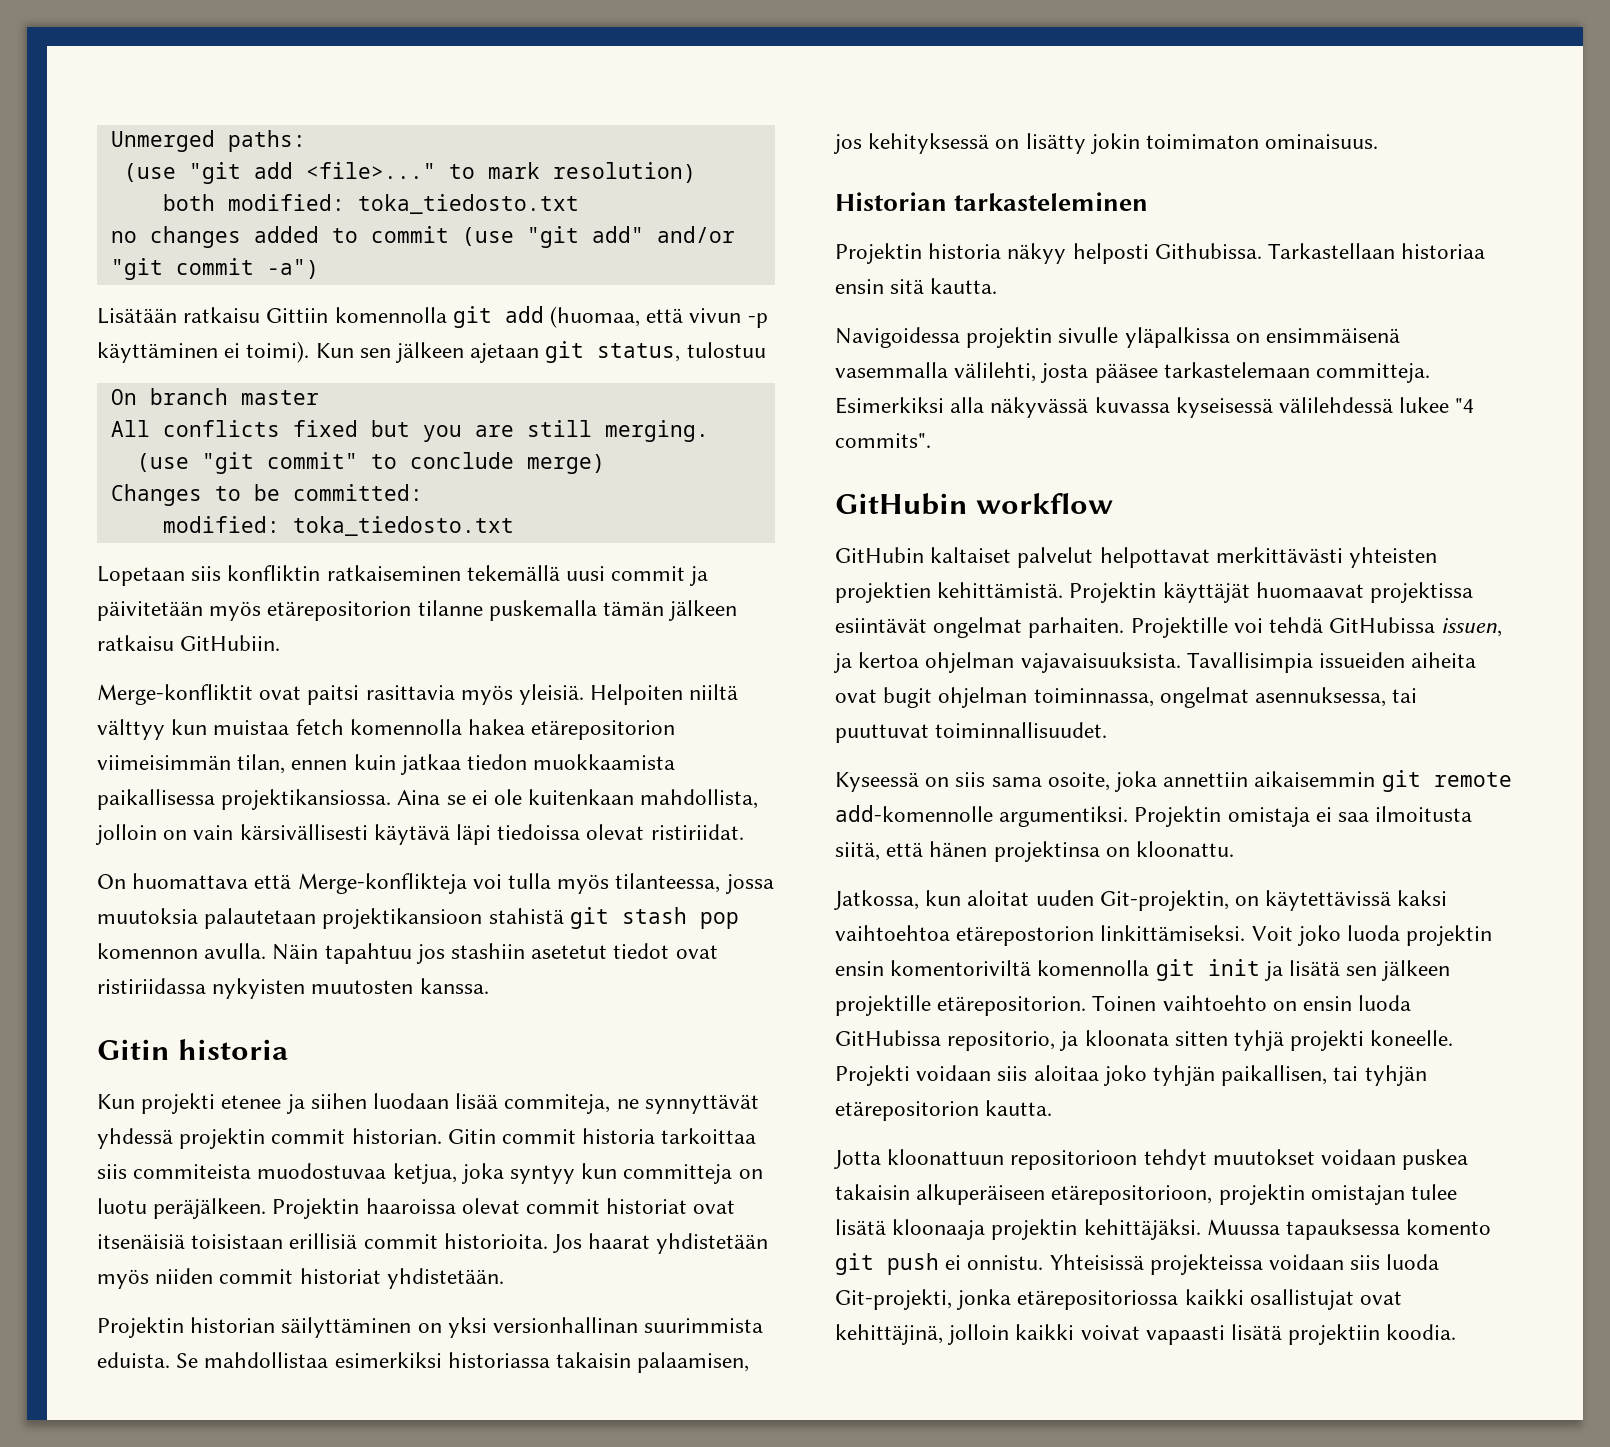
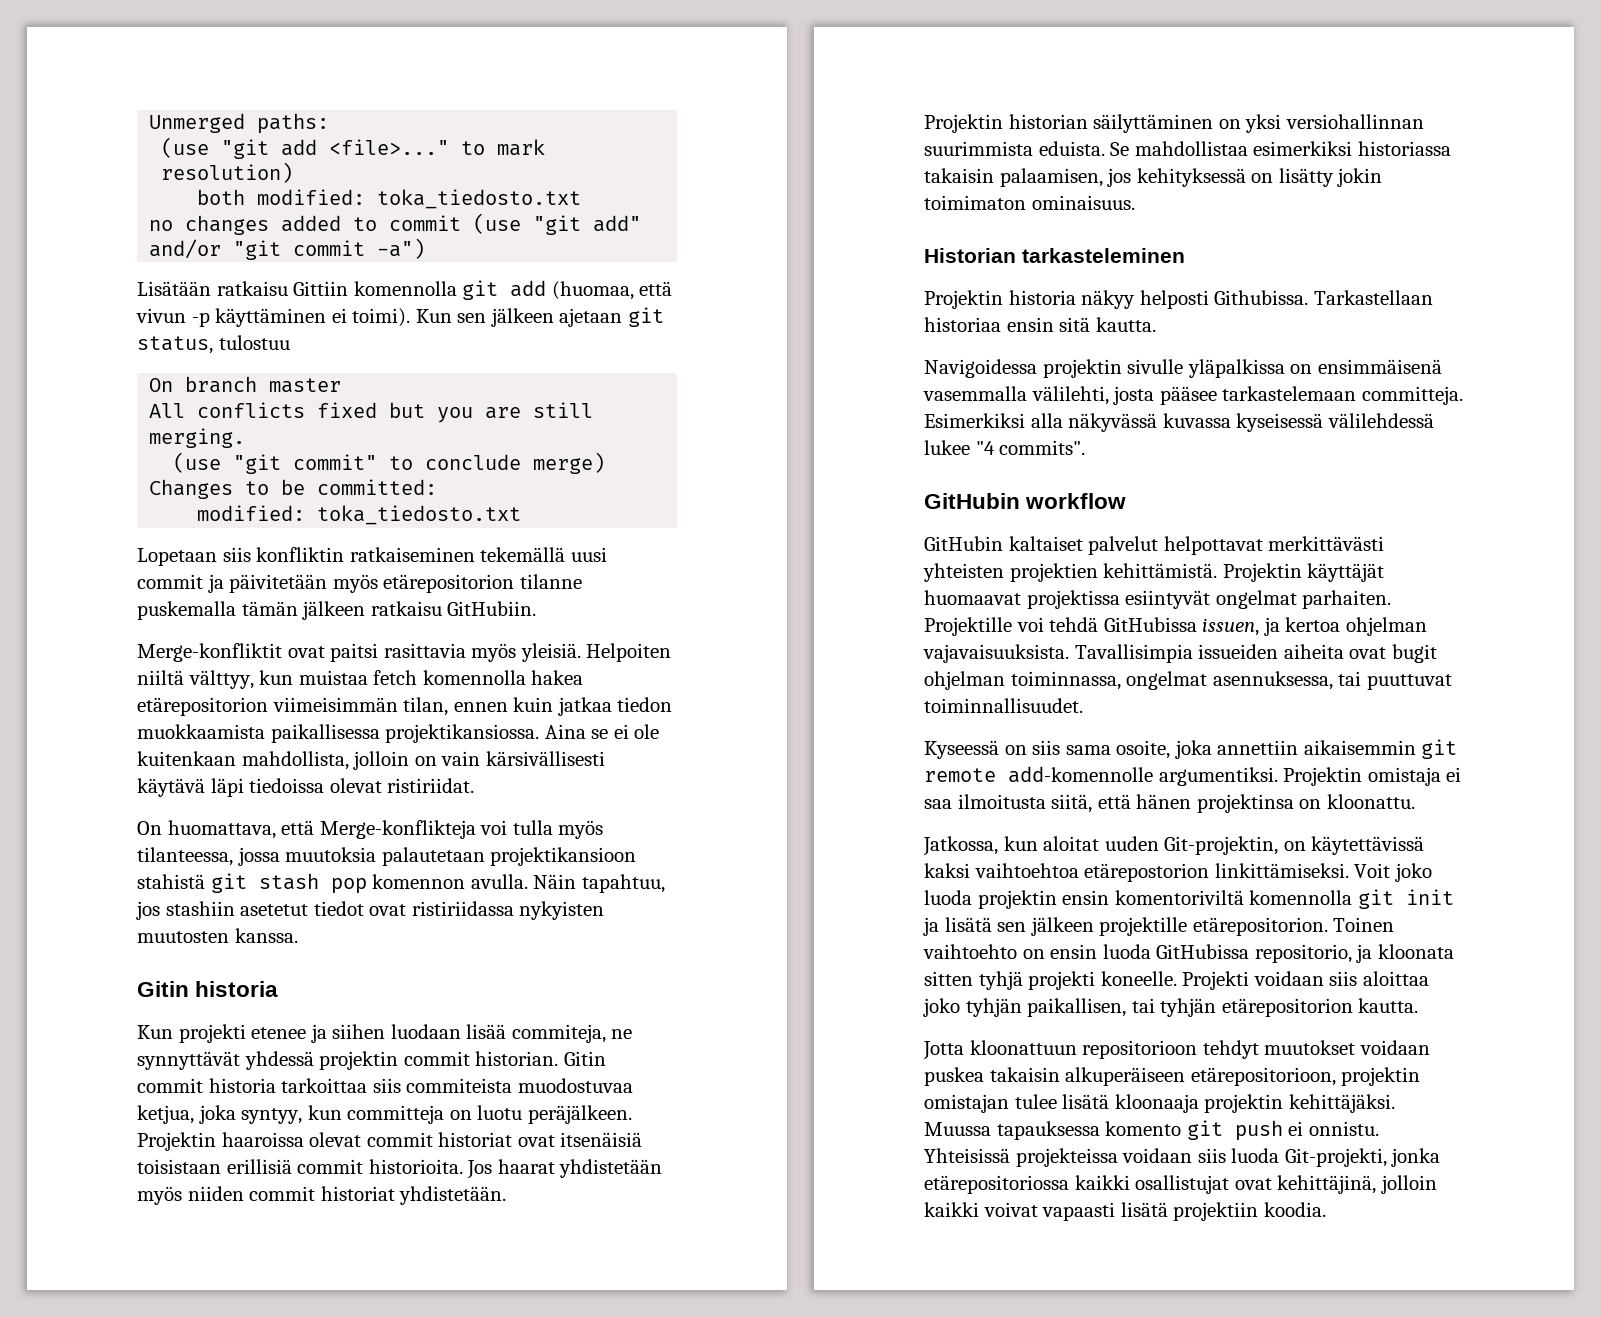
[97,719,165,740] välttyy -> [188,670,254,689] välttyy,
[132,873,249,889] huomattava -> [167,820,276,839] huomattava,
[324,943,412,964] tapahtuu -> [581,874,665,893] tapahtuu,
[510,1165,576,1184] syntyy -> [241,1108,303,1124] syntyy,
[493,1317,639,1333] versionhallinan -> [1285,114,1424,129] versiohallinnan
[835,618,927,633] esiintävät -> [1125,590,1211,609] esiintyvät
[1033,1065,1099,1081] aloitaa -> [1362,971,1429,986] aloittaa

